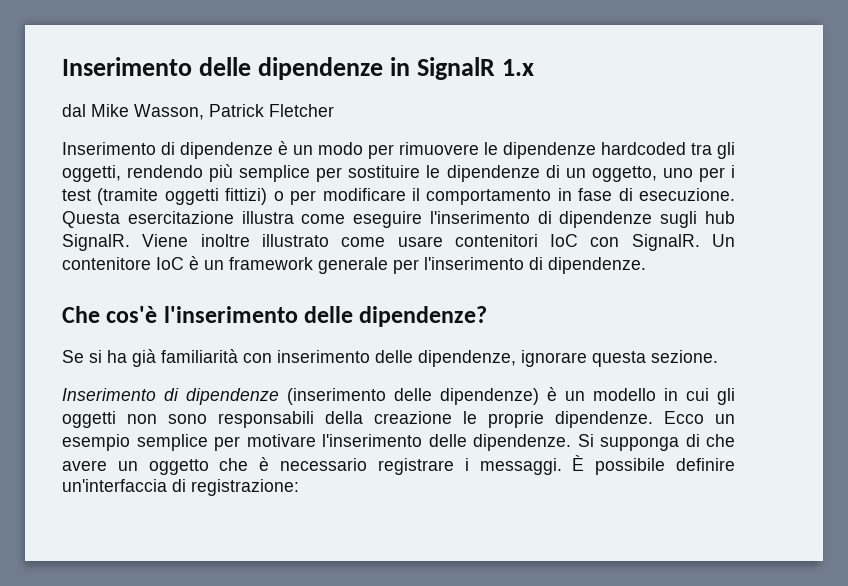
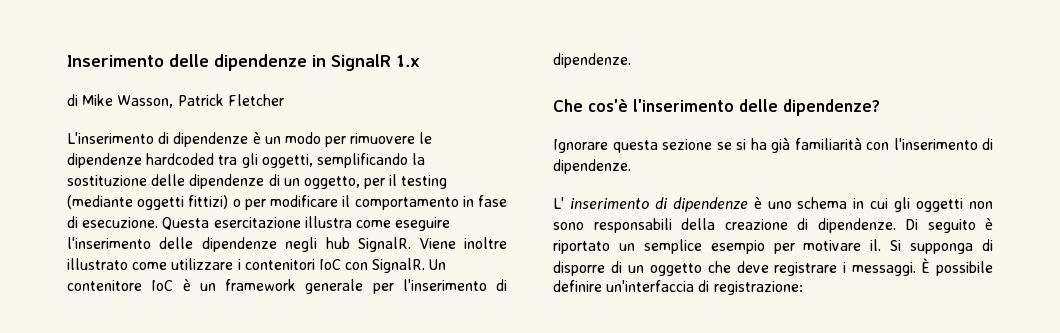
[62,104,86,117] dal -> [67,94,78,106] di
[62,142,156,155] Inserimento -> [67,132,154,144] L'inserimento
[127,164,736,182] [62,188,159,205] rendendo più semplice per sostituire le dipendenze di un oggetto, uno per i test (tramite -> [316,153,426,168] [67,174,448,189] [67,195,133,209] semplificando la sostituzione delle dipendenze di un oggetto, per il testing (mediante
[537,211,698,228] di dipendenze sugli -> [159,237,318,252] delle dipendenze negli
[397,236,443,247] usare -> [171,258,241,270] utilizzare i
[62,350,84,363] Se -> [553,139,732,153] Ignorare questa sezione se
[277,350,718,367] [62,387,656,405] inserimento delle dipendenze, ignorare questa sezione. // Inserimento di dipendenze (inserimento delle dipendenze) è un modello -> [893,138,993,150] [553,159,631,174] [553,197,848,212] l'inserimento di dipendenze. // L' inserimento di dipendenze è uno schema
[463,411,735,428] [62,434,571,451] le proprie dipendenze. Ecco un esempio semplice per motivare l'inserimento delle dipendenze. -> [797,218,993,233] [553,239,882,254] di dipendenze. Di seguito è riportato un semplice esempio per motivare il.
[706,434,735,447] [62,460,107,471] che avere -> [553,261,622,276] disporre di
[259,457,368,471] è necessario -> [736,261,769,273] deve

